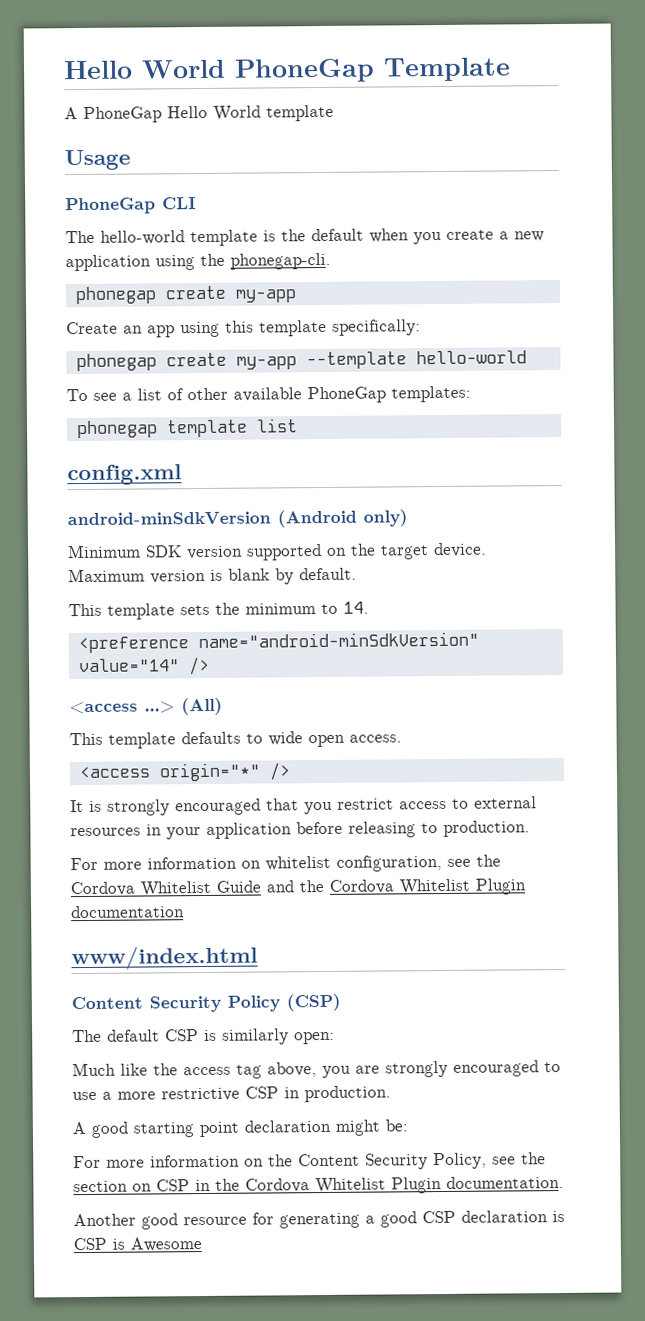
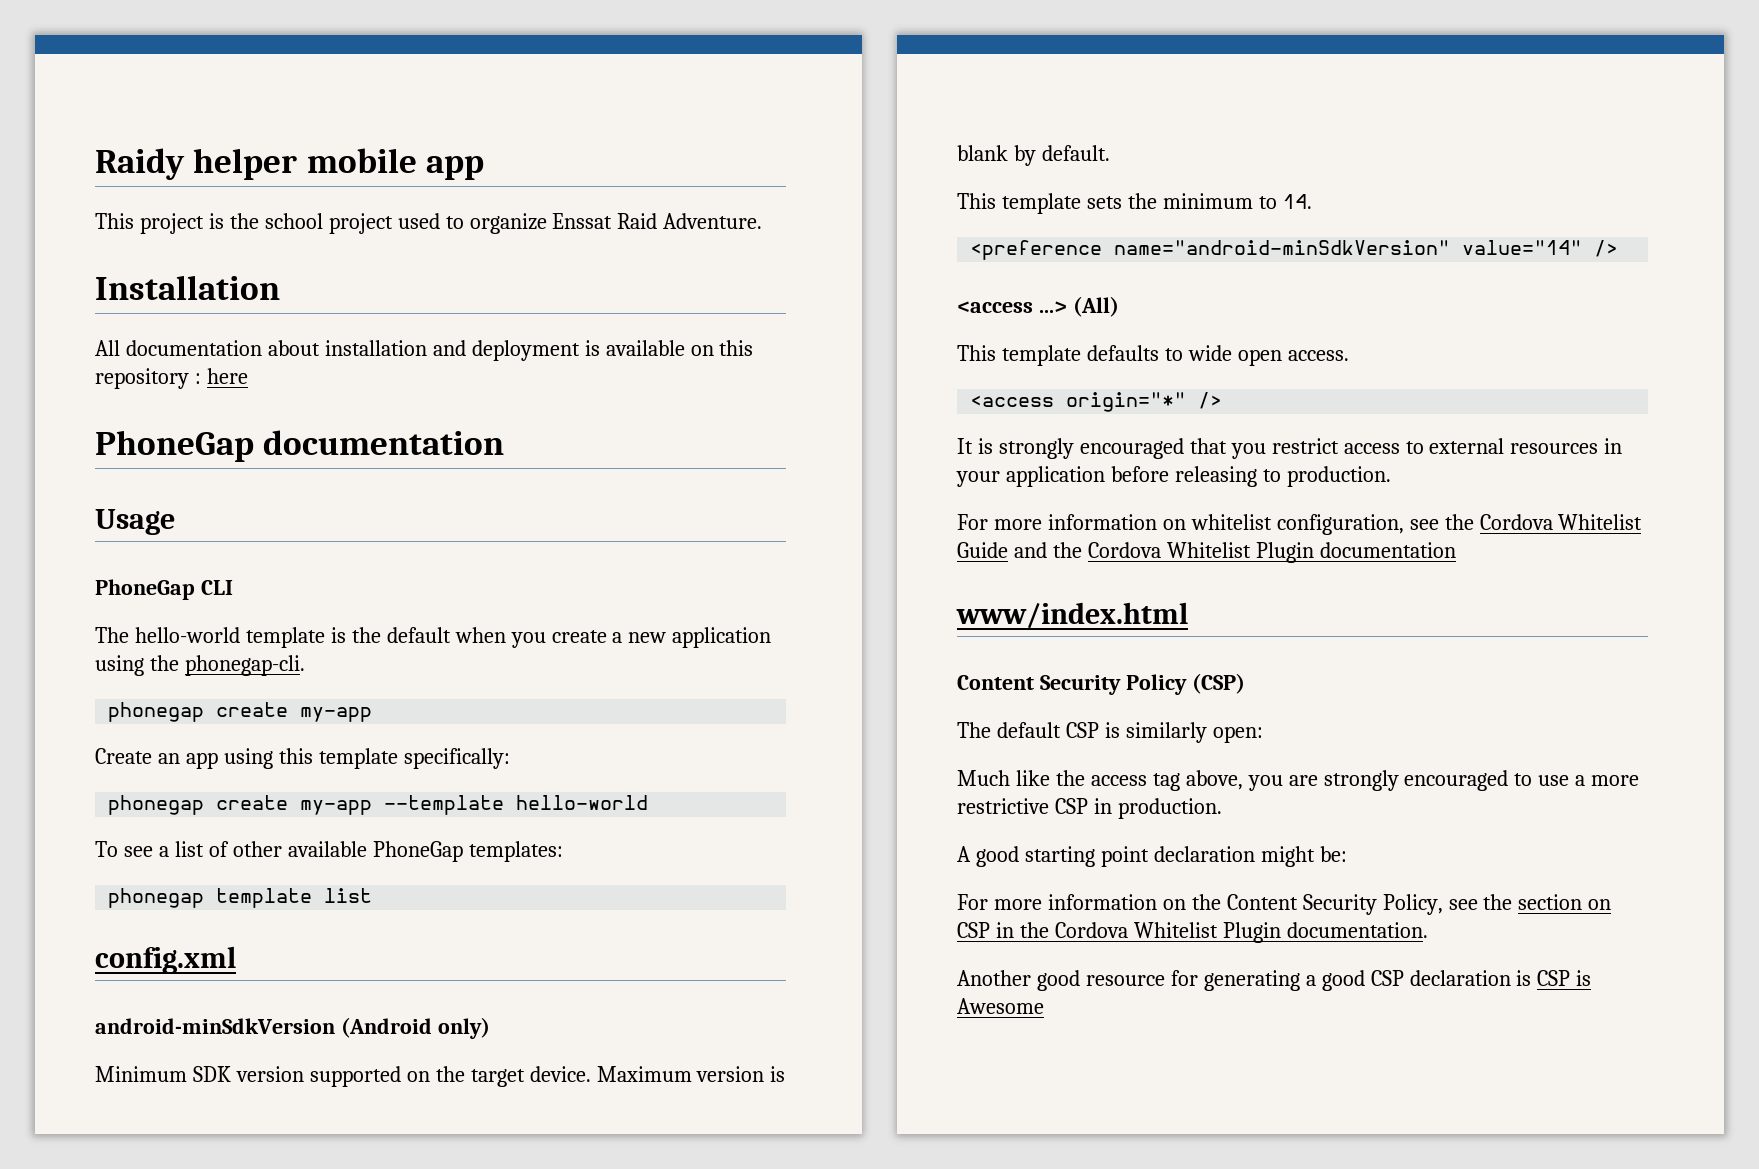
[63,57,511,83] [64,104,334,123] Hello World PhoneGap Template // A PhoneGap Hello World template -> [95,148,484,180] [95,213,763,234] [95,275,280,300] [95,340,754,361] [95,368,248,389] [95,430,505,462] Raidy helper mobile app // This project is the school project used to organize Enssat Raid Adventure. // Installation // All documentation about installation and deployment is available on this repository : here // PhoneGap documentation

